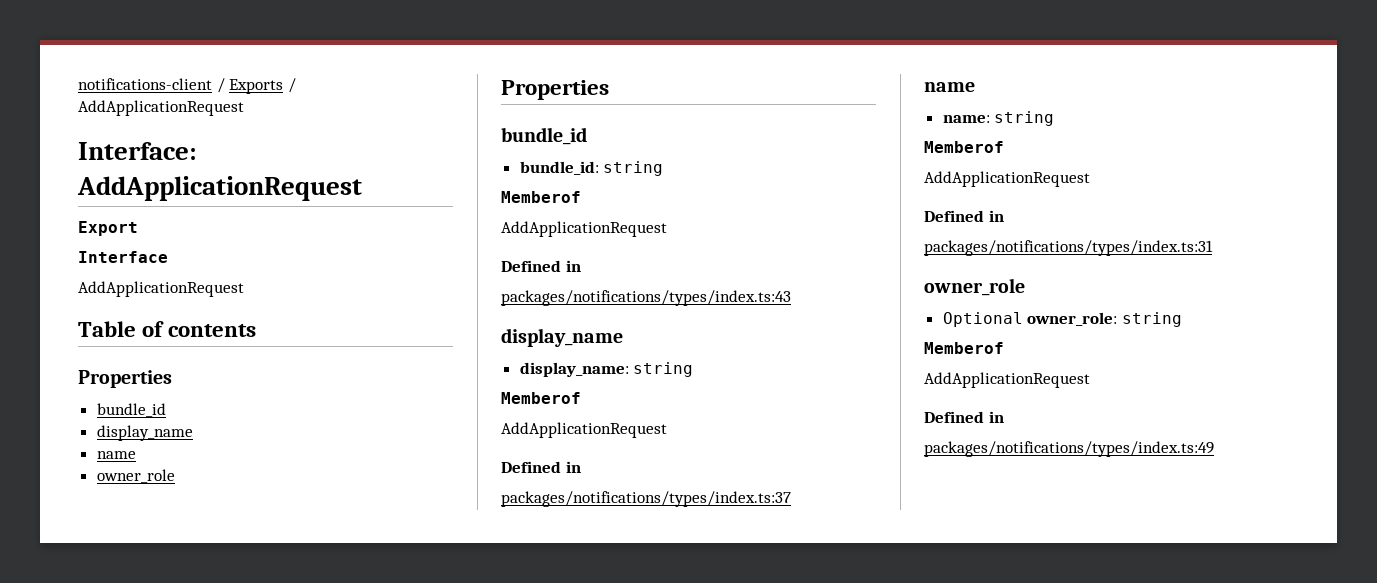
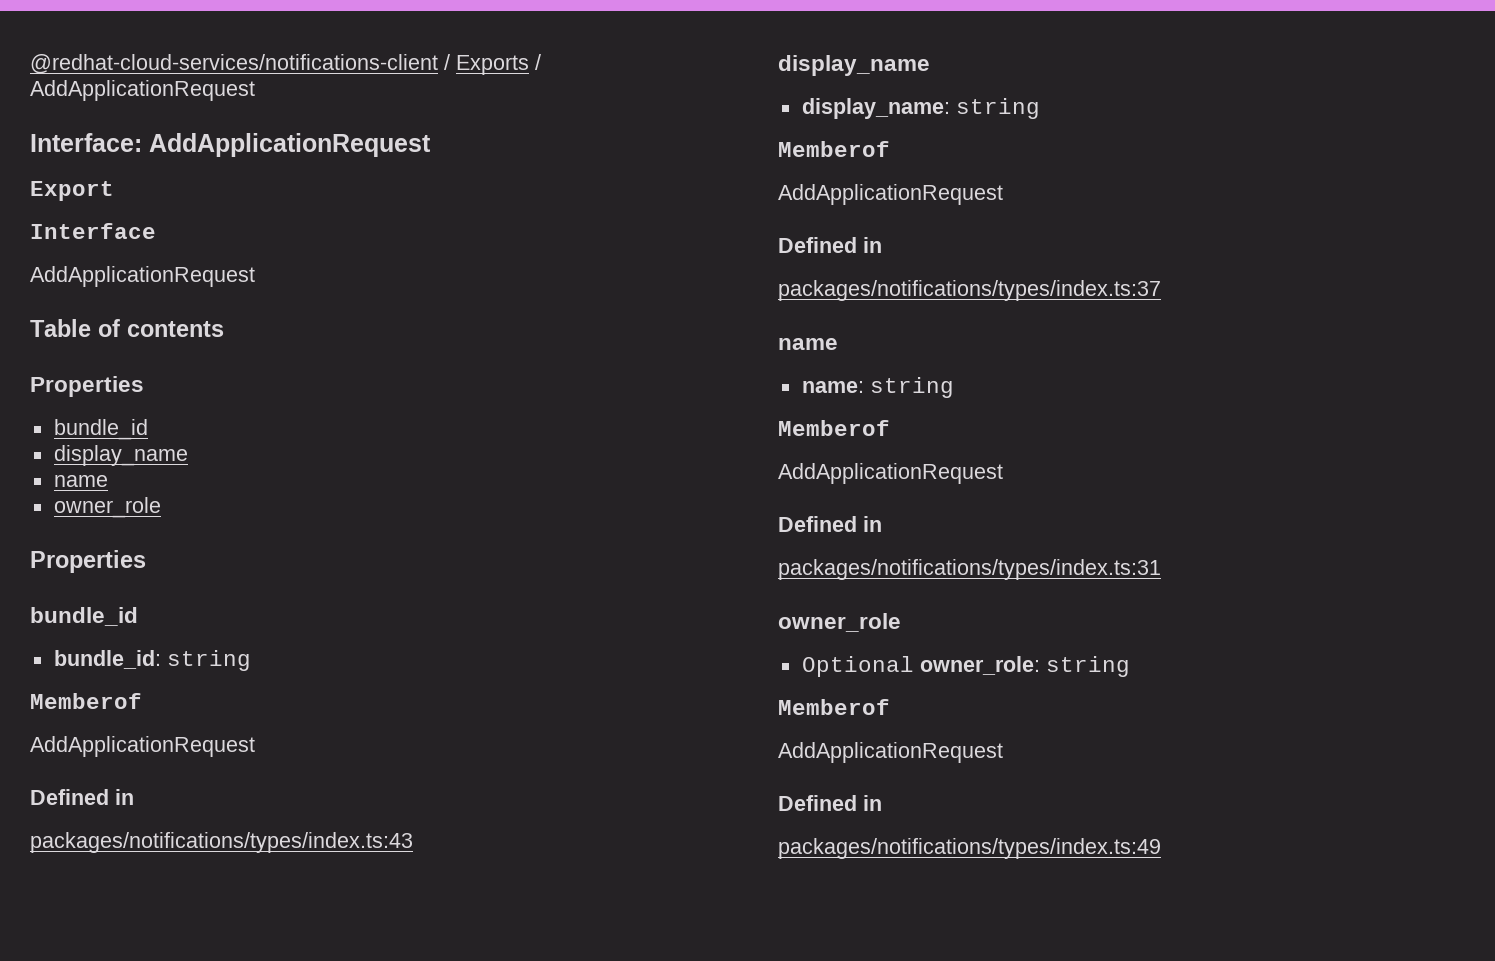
[78,78,212,90] notifications-client -> [30,54,438,74] @redhat-cloud-services/notifications-client

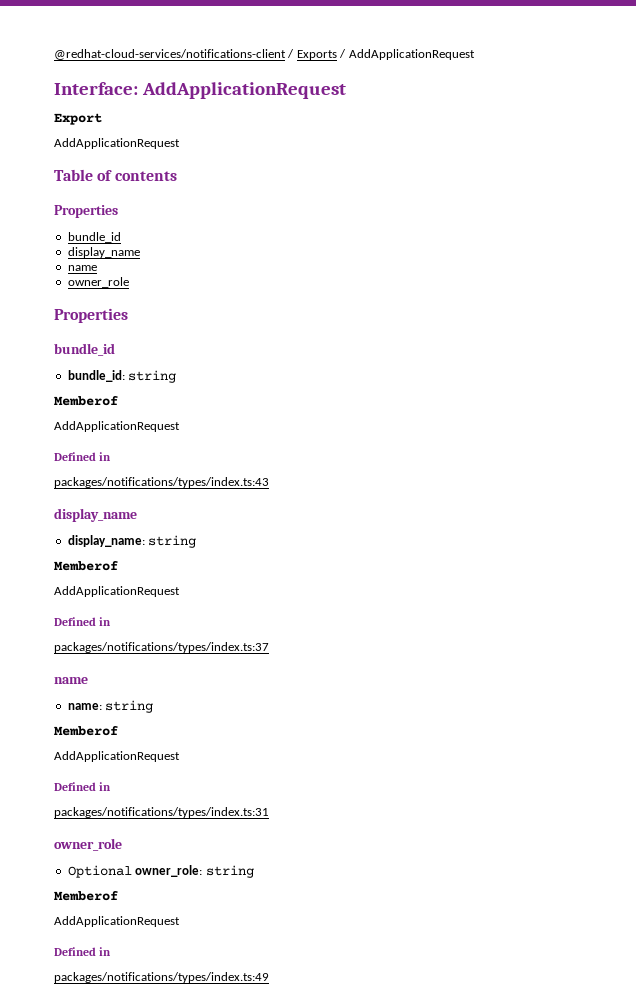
[30,223,156,239] // Interface -> (102, 119) none

